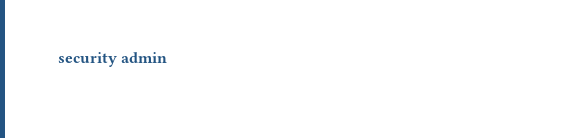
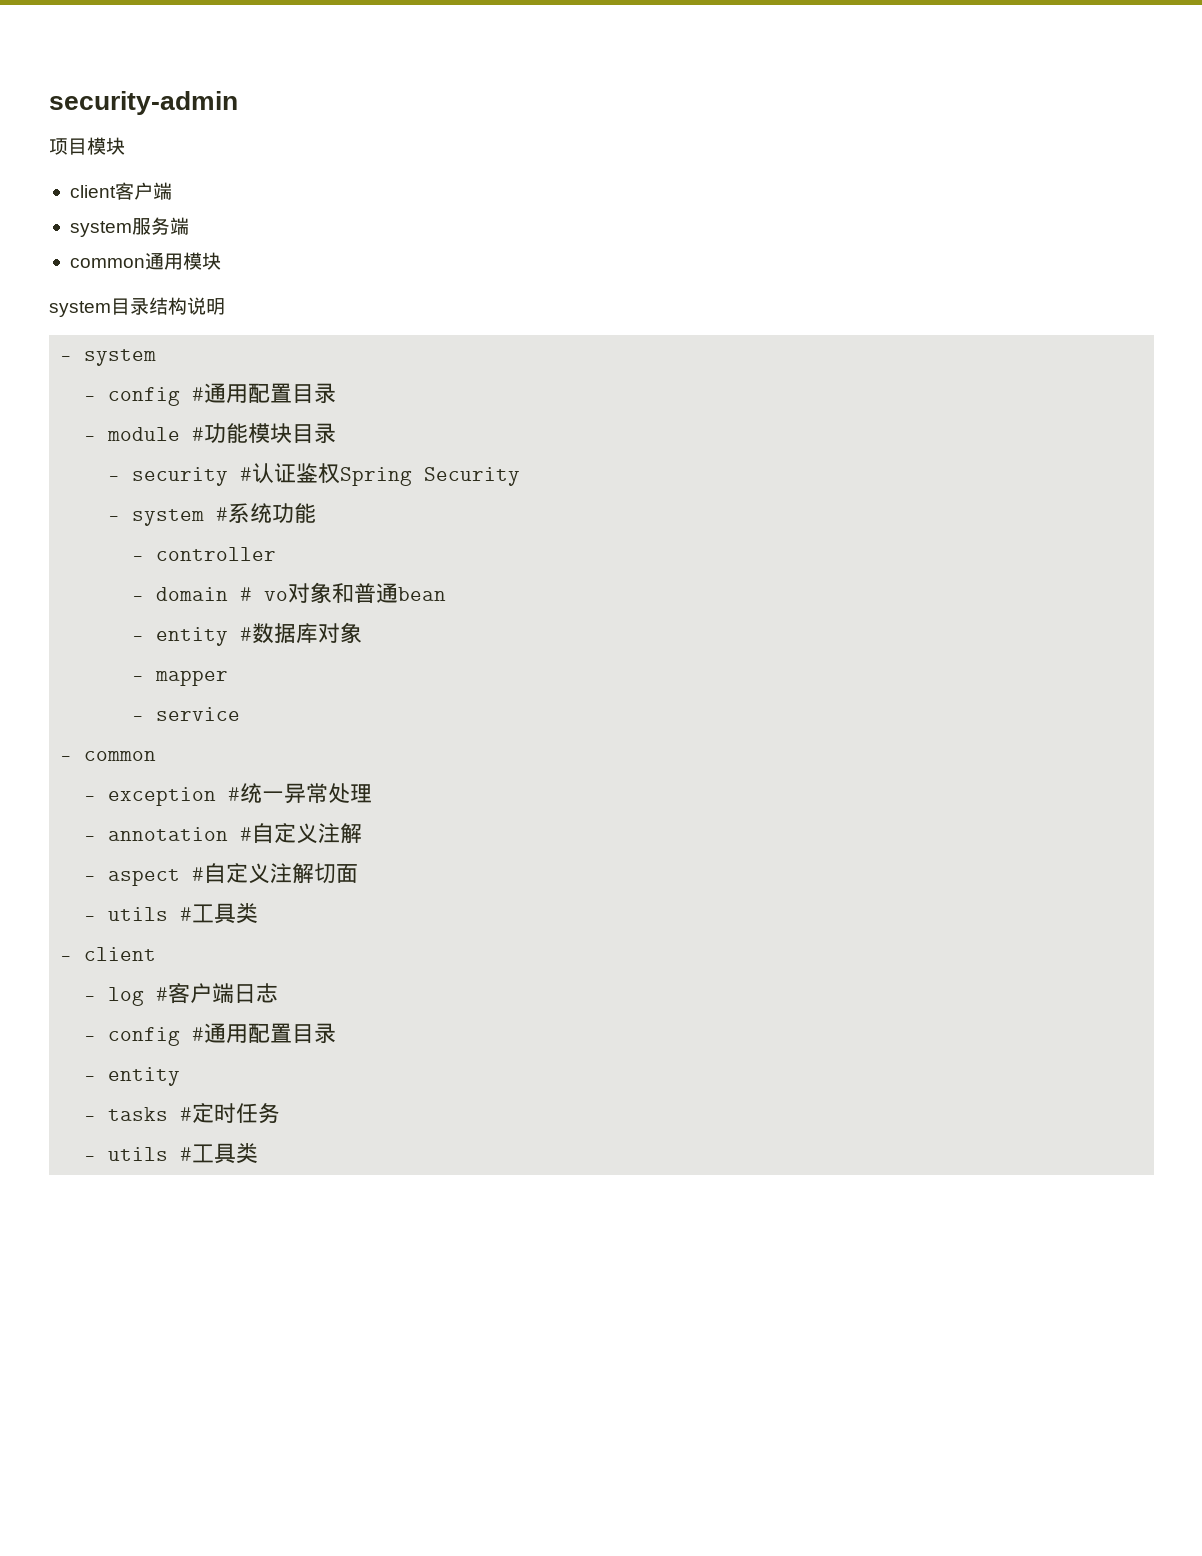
[58,52,168,67] security admin -> [49,91,238,115] [49,137,125,155] [69,182,172,200] [69,217,189,237] [69,252,221,270] [49,297,225,317] [60,349,157,366] [84,383,337,406] [84,423,337,444] [108,463,521,486] [108,503,317,526] [132,547,277,561] [132,582,447,603] [132,622,363,646] [132,670,229,686] [132,707,241,721] [60,751,157,761] [84,783,373,806] [84,823,363,844] [84,863,359,886] [84,903,259,924] [60,947,157,961] [84,983,279,1006] [84,1023,337,1046] [84,1067,181,1086] [84,1103,281,1124] [84,1143,259,1164] security-admin // 项目模块 // client客户端 // system服务端 // common通用模块 // system目录结构说明 // - system // - config #通用配置目录 // - module #功能模块目录 // - security #认证鉴权Spring Security // - system #系统功能 // - controller // - domain # vo对象和普通bean // - entity #数据库对象 // - mapper // - service // - common // - exception #统一异常处理 // - annotation #自定义注解 // - aspect #自定义注解切面 // - utils #工具类 // - client // - log #客户端日志 // - config #通用配置目录 // - entity // - tasks #定时任务 // - utils #工具类

